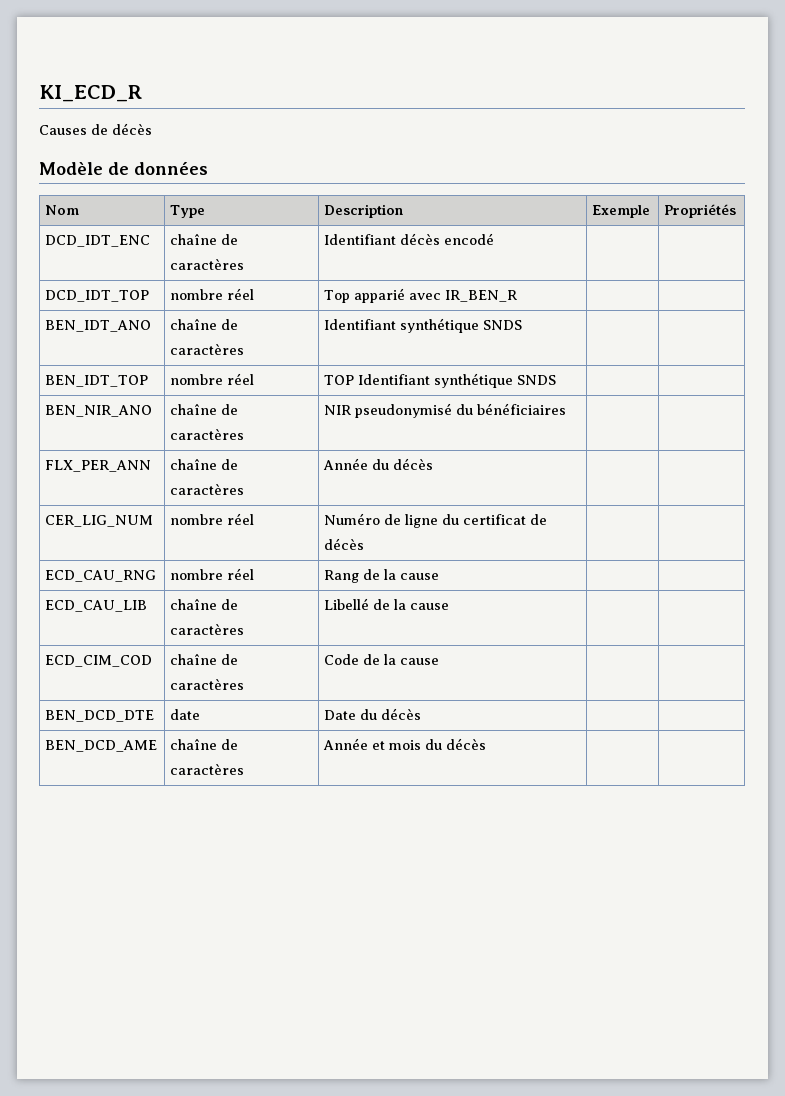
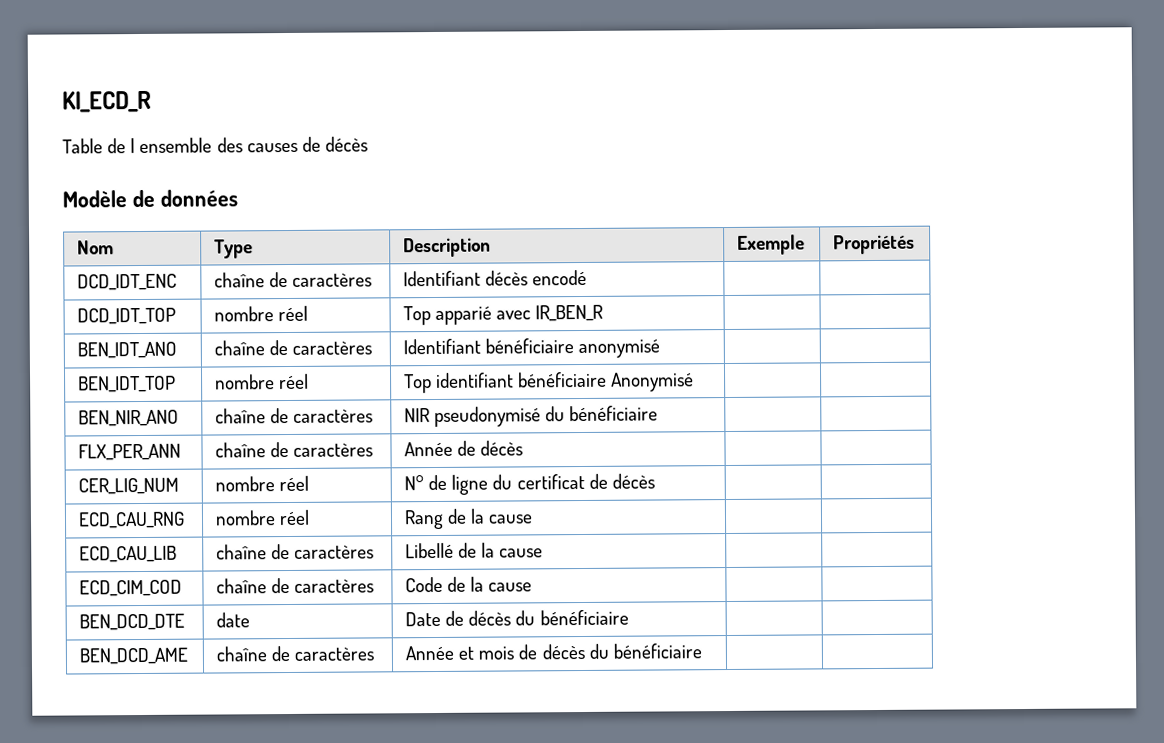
[39,125,87,135] Causes -> [62,137,298,154] Table de l ensemble des causes
[400,318,523,333] synthétique SNDS -> [485,338,661,359] bénéficiaire anonymisé
[324,373,557,388] TOP Identifiant synthétique SNDS -> [404,371,695,394] Top identifiant bénéficiaire Anonymisé
[477,403,567,415] bénéficiaires -> [569,405,659,422] bénéficiaire
[372,459,390,470] du -> [457,440,477,456] de
[324,513,381,525] Numéro -> [404,475,425,491] N°
[360,708,422,720] du décès -> [445,609,629,626] de décès du bénéficiaire
[425,738,487,750] du décès -> [518,643,702,660] de décès du bénéficiaire

